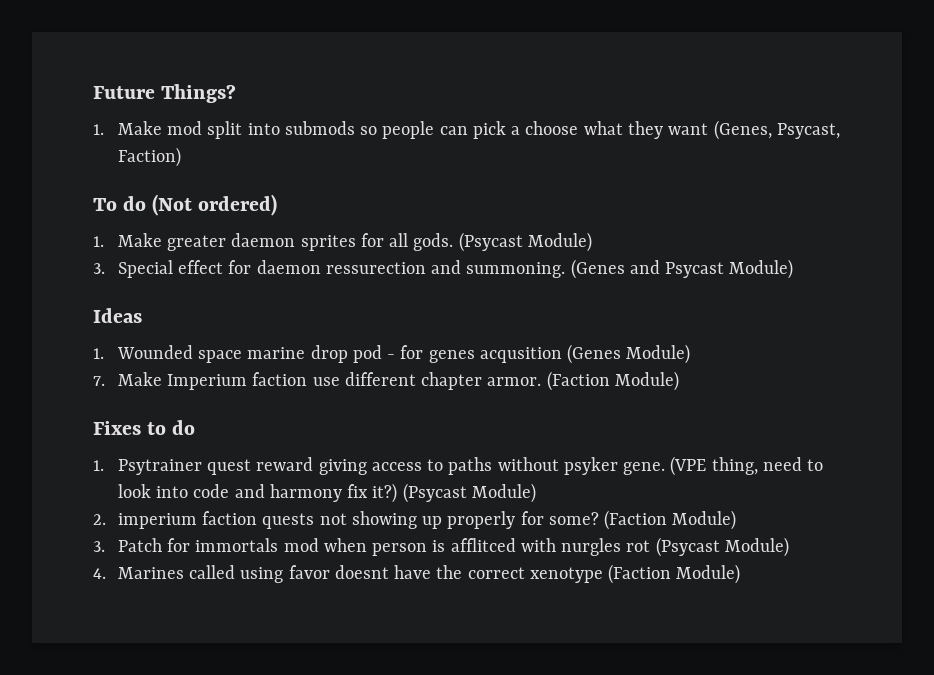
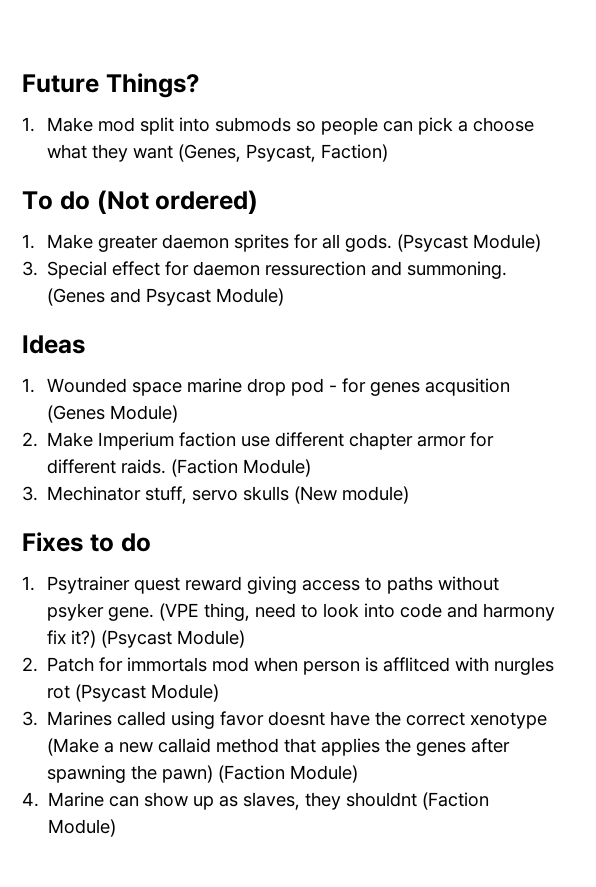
[93,376,105,386] 7. -> [22,432,38,447] 2.
[487,371,679,391] armor. (Faction Module) -> [417,432,495,447] [47,459,312,477] [22,486,410,504] armor for different raids. (Faction Module) // 3. Mechinator stuff, servo skulls (New module)
[117,510,737,530] [93,541,105,552] imperium faction quests not showing up properly for some? (Faction Module) // 3. -> (38, 664) none
[93,568,106,579] 4. -> [22,711,38,726] 3.
(603, 575) none -> [47,738,511,756] [47,765,359,783] [22,792,418,810] (Make a new callaid method that applies the genes after spawning the pawn) (Faction Module) // 4. Marine can show up as slaves, they shouldnt

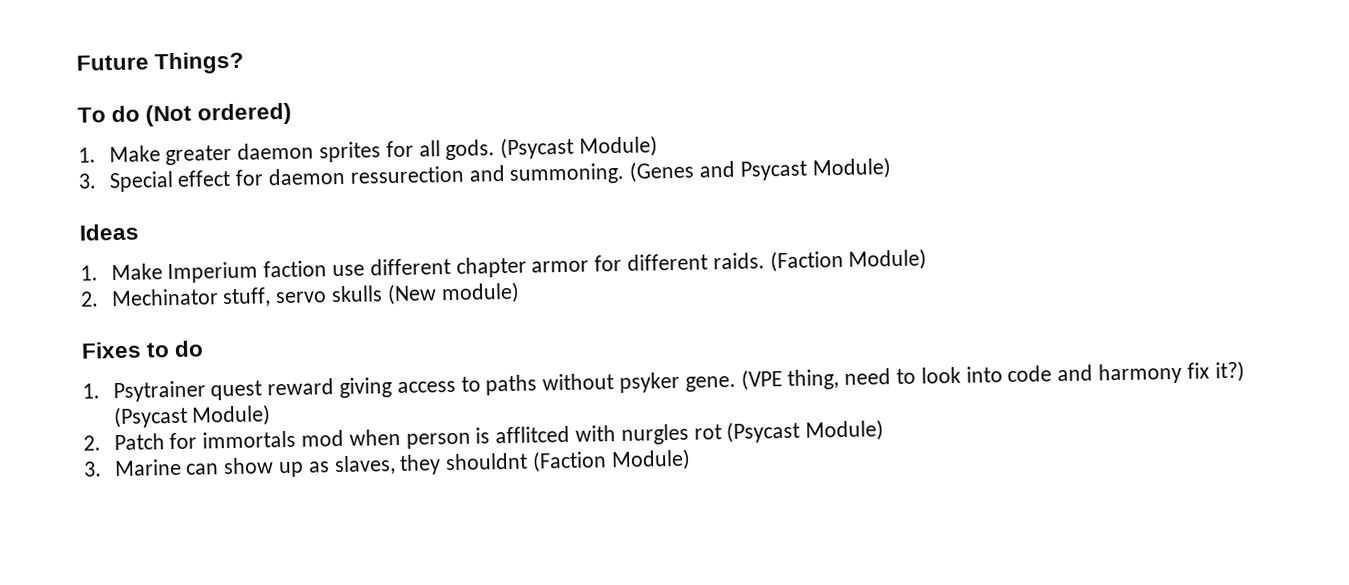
[22,117,534,135] [46,144,388,162] // 1. Make mod split into submods so people can pick a choose what they want (Genes, Psycast, Faction) -> (245, 63) none
[46,378,510,396] [46,405,178,423] [22,432,38,447] Wounded space marine drop pod - for genes acqusition (Genes Module) // 2. -> (98, 273) none
[22,486,38,501] 3. -> [80,291,99,307] 2.
[47,711,548,729] [47,738,511,756] [47,765,359,783] [22,792,39,807] Marines called using favor doesnt have the correct xenotype (Make a new callaid method that applies the genes after spawning the pawn) (Faction Module) // 4. -> (102, 469) none

